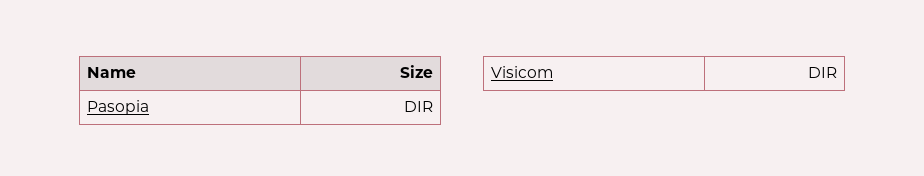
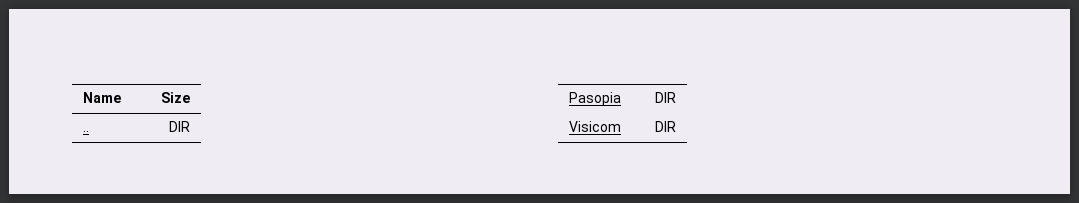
(434, 71) none -> [83,130,90,132] [168,121,190,132] // .. | DIR

